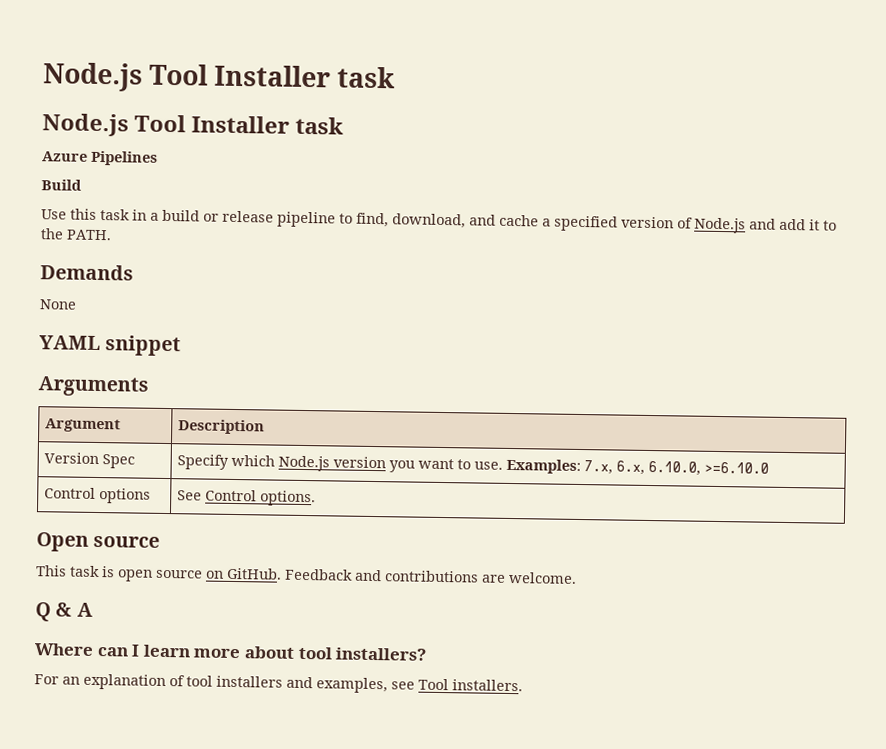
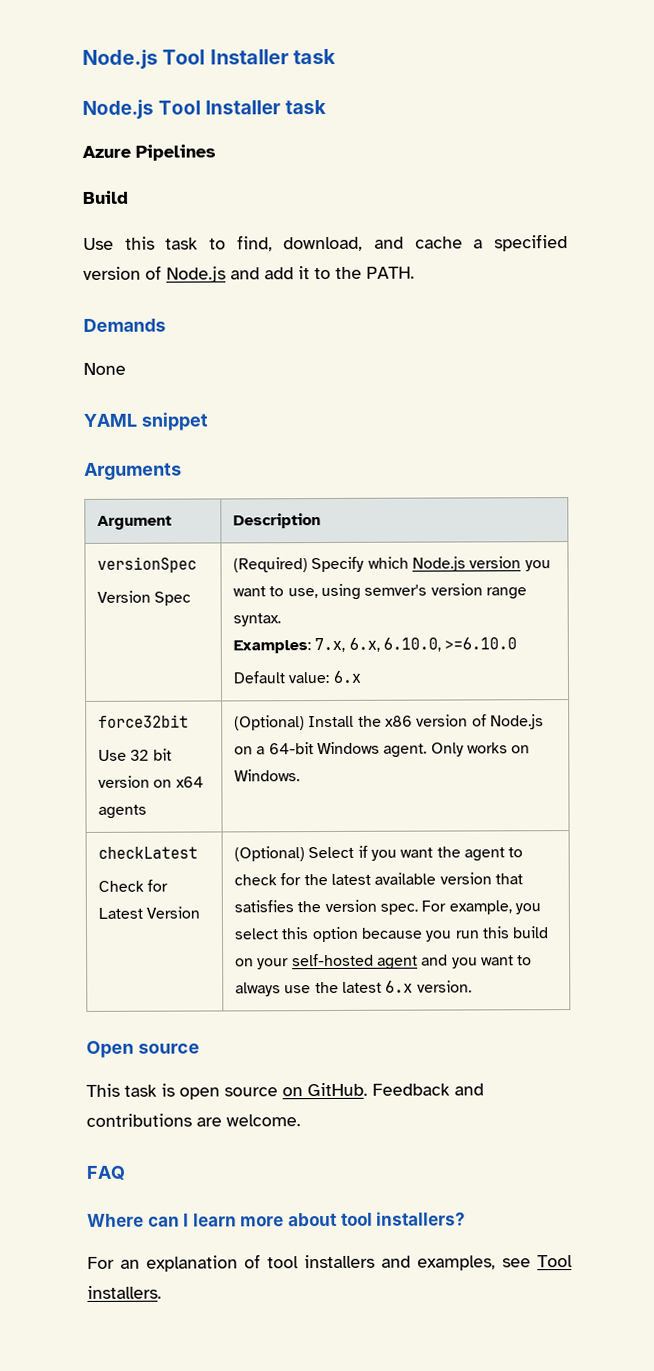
[132,209,336,228] in a build or release pipeline -> (199, 243) none
(266, 427) none -> [97,556,198,573] versionSpec //
(136, 461) none -> [233,557,309,573] (Required)
[474,461,504,470] use. -> [287,583,527,601] [233,613,282,627] use, using semver's version range syntax. //
[44,487,152,504] [177,489,317,507] // Control options | See Control options. -> [233,670,361,684] [98,714,190,728] [98,748,172,761] [98,775,204,788] [98,804,148,819] [234,714,544,731] [234,741,531,758] [234,769,301,782] [98,846,199,859] [98,879,169,892] [98,906,201,919] [234,845,524,862] [234,872,523,886] [234,899,541,915] [234,926,550,943] [235,953,533,970] [235,980,472,997] // Default value: 6.x // force32bit // Use 32 bit version on x64 agents | (Optional) Install the x86 version of Node.js on a 64-bit Windows agent. Only works on Windows. // checkLatest // Check for Latest Version | (Optional) Select if you want the agent to check for the latest available version that satisfies the version spec. For example, you select this option because you run this build on your self-hosted agent and you want to always use the latest 6.x version.
[35,602,93,622] Q & A -> [86,1165,125,1180] FAQ

